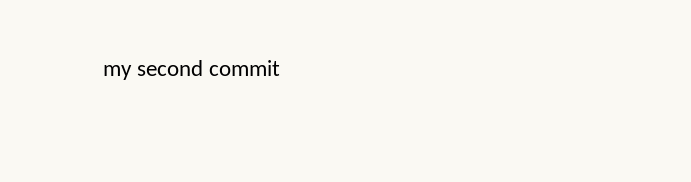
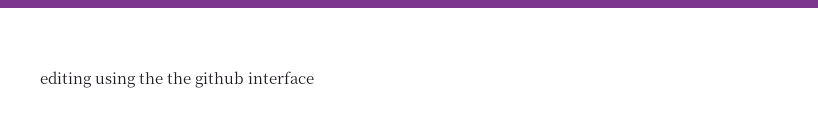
[103,60,281,80] my second commit -> [40,71,315,88] editing using the the github interface

